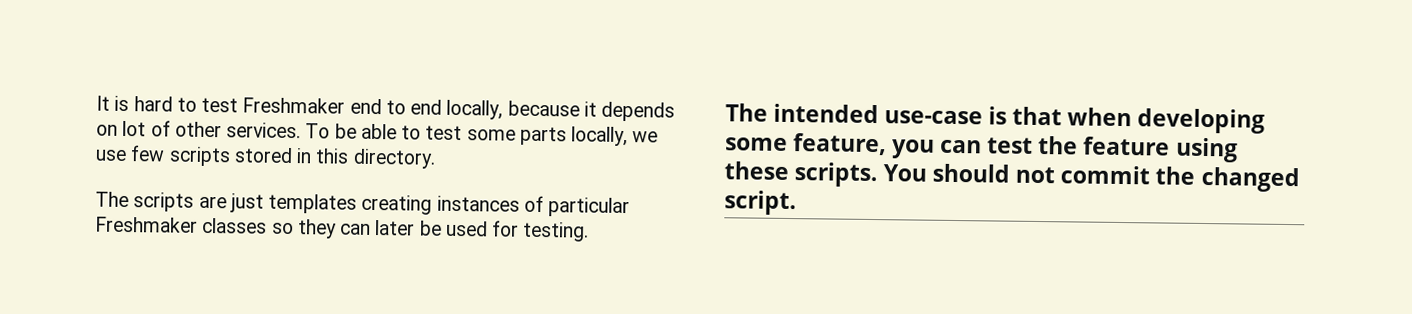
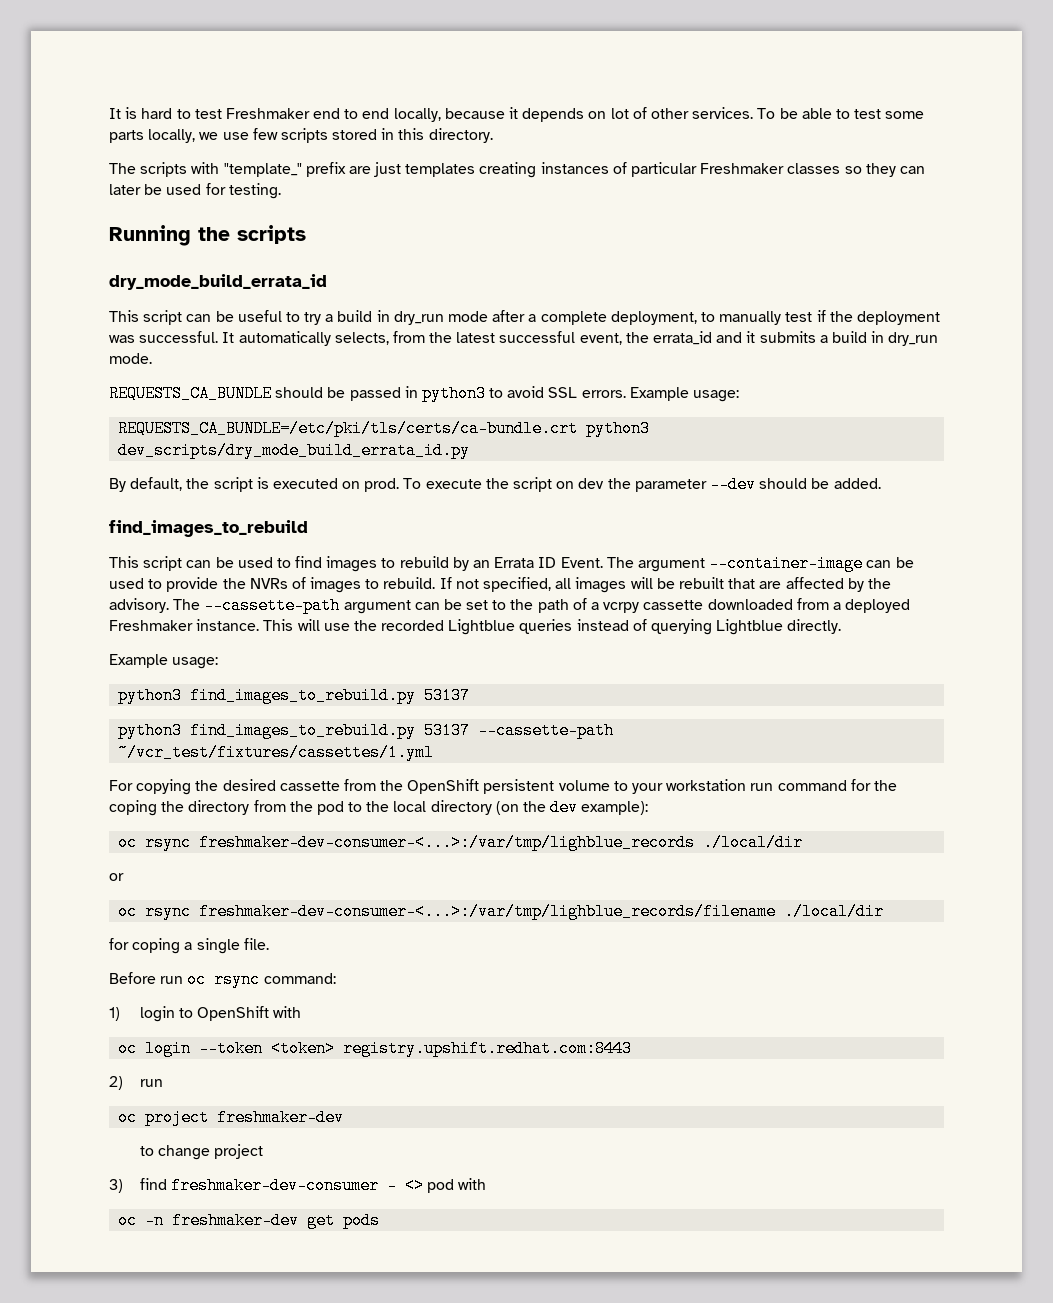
(195, 202) none -> [191,162,346,177] with "template_" prefix
[725,103,1266,134] [725,133,1238,163] [724,161,1300,193] [724,190,797,216] The intended use-case is that when developing some feature, you can test the feature using these scripts. You should not commit the changed script. -> [109,225,306,246] [109,274,327,290] [109,310,940,325] [109,331,939,346] [109,353,152,364] [109,385,740,402] [118,420,651,437] [118,442,471,459] [109,476,881,493] [109,520,308,537] [109,555,914,572] [109,577,891,593] [109,597,911,614] [109,619,842,635] [109,654,219,669] [118,687,471,704] [118,722,615,739] [118,744,435,761] [109,779,897,795] [109,799,649,816] [118,834,804,851] [109,873,124,881] [118,903,885,920] [109,938,269,954] [109,971,336,988] [109,1006,302,1022] [118,1040,633,1057] [109,1076,163,1090] [118,1109,345,1126] [139,1144,263,1160] [109,1177,487,1194] [118,1212,381,1229] Running the scripts // dry_mode_build_errata_id // This script can be useful to try a build in dry_run mode after a complete deployment, to manually test if the deployment was successful. It automatically selects, from the latest successful event, the errata_id and it submits a build in dry_run mode. // REQUESTS_CA_BUNDLE should be passed in python3 to avoid SSL errors. Example usage: // REQUESTS_CA_BUNDLE=/etc/pki/tls/certs/ca-bundle.crt python3 dev_scripts/dry_mode_build_errata_id.py // By default, the script is executed on prod. To execute the script on dev the parameter --dev should be added. // find_images_to_rebuild // This script can be used to find images to rebuild by an Errata ID Event. The argument --container-image can be used to provide the NVRs of images to rebuild. If not specified, all images will be rebuilt that are affected by the advisory. The --cassette-path argument can be set to the path of a vcrpy cassette downloaded from a deployed Freshmaker instance. This will use the recorded Lightblue queries instead of querying Lightblue directly. // Example usage: // python3 find_images_to_rebuild.py 53137 // python3 find_images_to_rebuild.py 53137 --cassette-path ~/vcr_test/fixtures/cassettes/1.yml // For copying the desired cassette from the OpenShift persistent volume to your workstation run command for the coping the directory from the pod to the local directory (on the dev example): // oc rsync freshmaker-dev-consumer-<...>:/var/tmp/lighblue_records ./local/dir // or // oc rsync freshmaker-dev-consumer-<...>:/var/tmp/lighblue_records/filename ./local/dir // for coping a single file. // Before run oc rsync command: // 1) login to OpenShift with // oc login --token <token> registry.upshift.redhat.com:8443 // 2) run // oc project freshmaker-dev // to change project // 3) find freshmaker-dev-consumer - <> pod with // oc -n freshmaker-dev get pods

